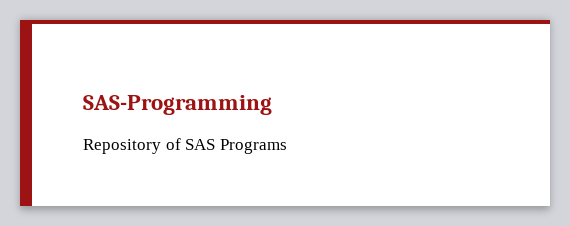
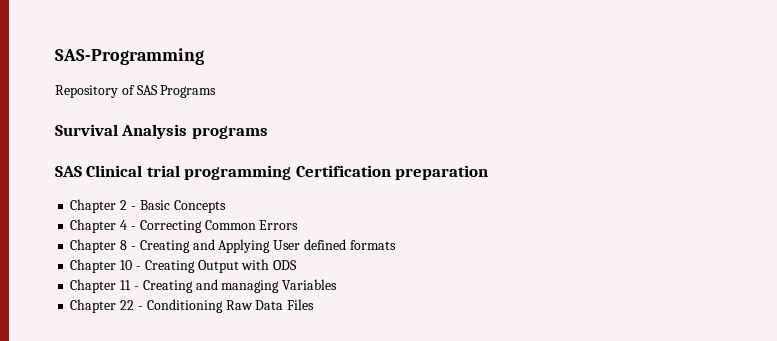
(287, 146) none -> [55,124,268,139] [55,165,489,180] [70,199,226,213] [70,219,299,233] [70,239,396,253] [70,259,298,273] [70,279,338,293] [70,299,315,313] // Survival Analysis programs // SAS Clinical trial programming Certification preparation // Chapter 2 - Basic Concepts // Chapter 4 - Correcting Common Errors // Chapter 8 - Creating and Applying User defined formats // Chapter 10 - Creating Output with ODS // Chapter 11 - Creating and managing Variables // Chapter 22 - Conditioning Raw Data Files

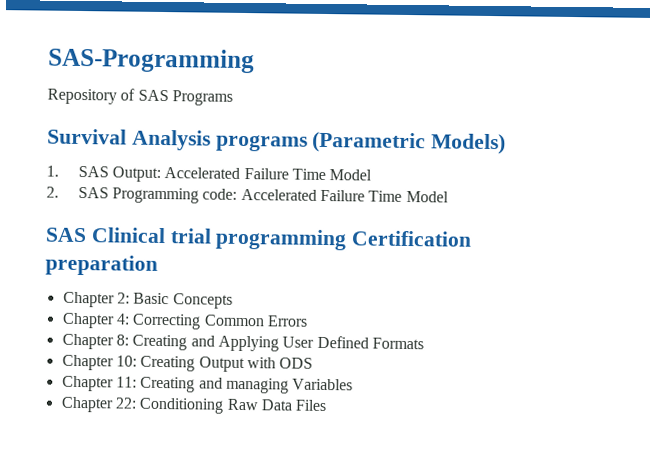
(268, 132) none -> [312,131,507,155] [46,165,373,183] [46,186,449,204] (Parametric Models) // 1. SAS Output: Accelerated Failure Time Model // 2. SAS Programming code: Accelerated Failure Time Model
[120,200,136,210] 2 - -> [116,292,130,304] 2:
[120,220,136,230] 4 - -> [115,313,130,325] 4:
[120,240,136,250] 8 - -> [115,334,129,346] 8:
[303,239,396,250] [70,259,141,273] defined formats // Chapter 10 - -> [316,335,424,350] [61,354,137,371] Defined Formats // Chapter 10:
[120,280,139,290] 11 - -> [115,376,137,388] 11:
[120,300,143,310] 22 - -> [114,397,137,409] 22:

